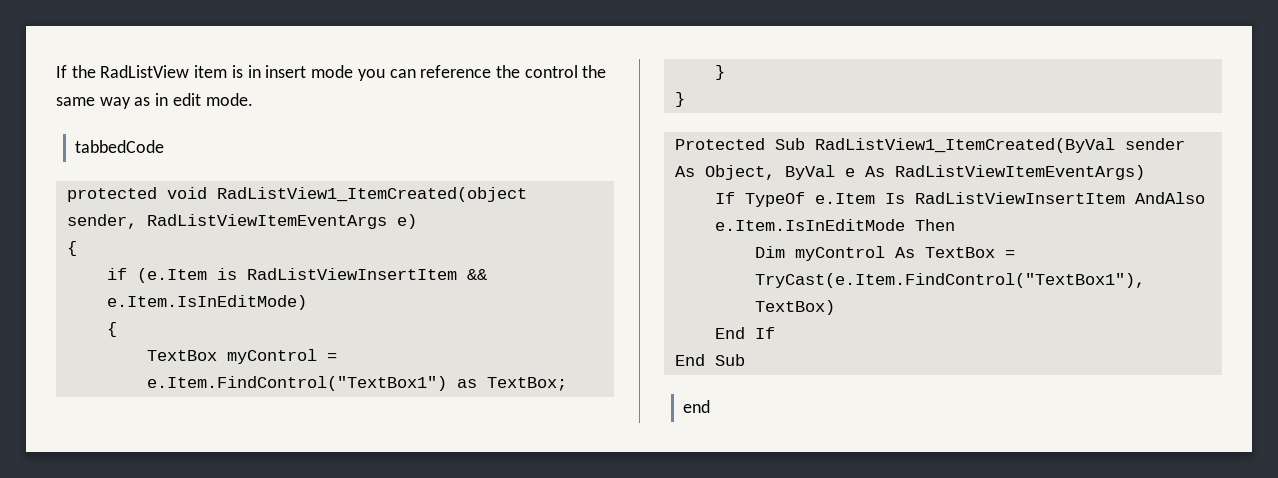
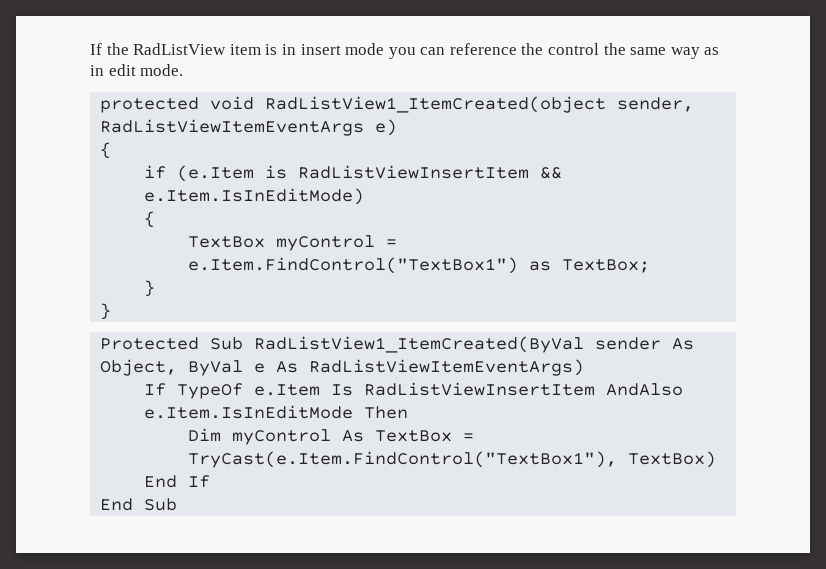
[75,140,165,153] // tabbedCode -> (184, 70) none
[683,400,711,413] // end -> (178, 504) none

